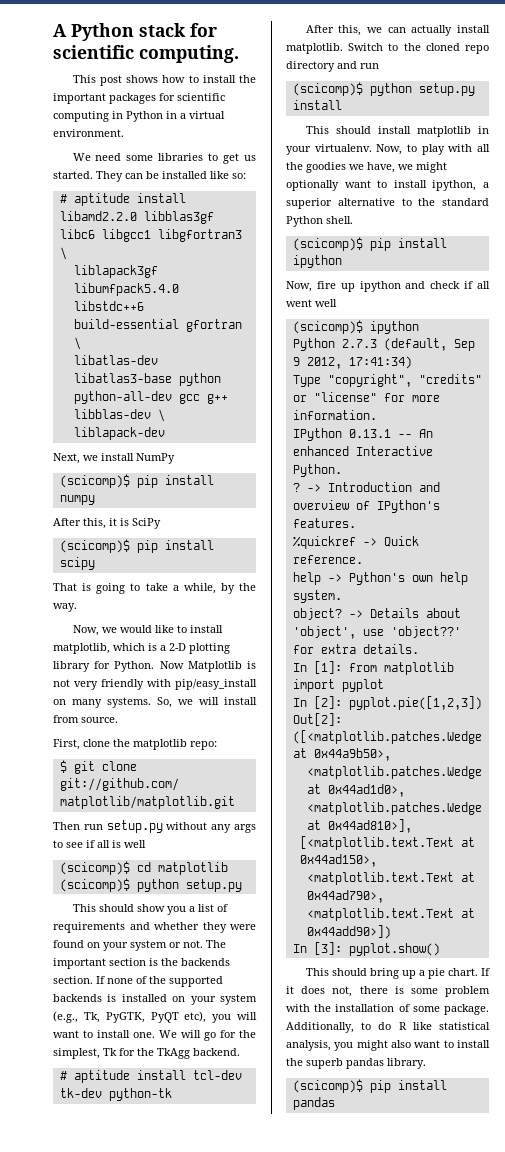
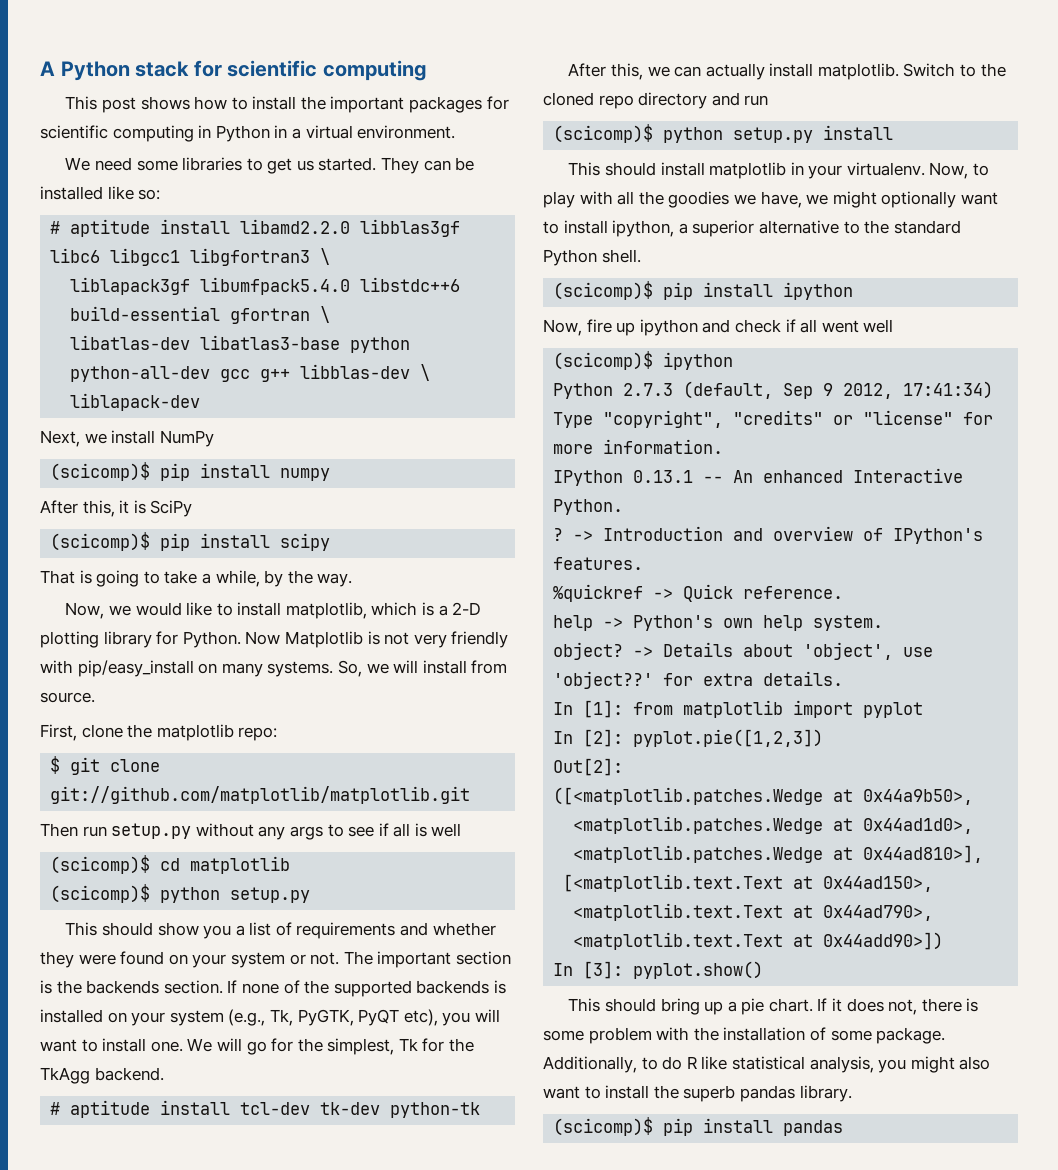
[139,45,239,63] computing. -> [322,60,426,81] computing

